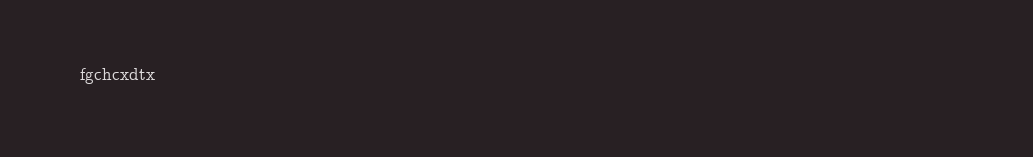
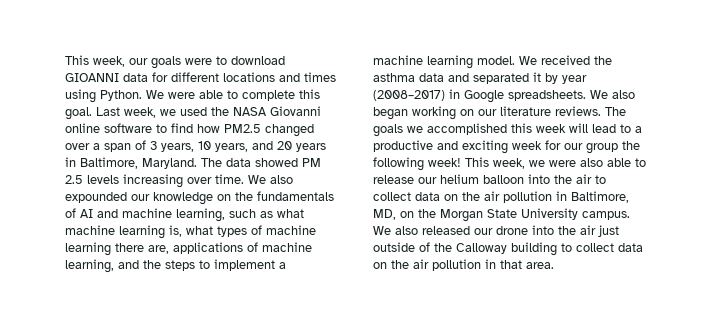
[80,68,155,84] fgchcxdtx -> [65,55,285,69] [65,72,336,82] [65,89,320,103] [65,106,321,120] [65,123,314,137] [65,140,326,152] [65,157,321,169] [65,174,293,188] [65,191,334,205] [65,208,304,222] [65,225,316,239] [65,242,312,256] [65,259,286,273] [373,55,612,69] [373,72,587,84] [373,89,635,103] [373,106,626,120] [373,123,642,137] [373,140,640,154] [373,157,646,171] [373,174,606,184] [373,191,629,203] [373,208,630,222] [373,225,619,237] [373,242,643,256] [373,259,554,271] This week, our goals were to download GIOANNI data for different locations and times using Python. We were able to complete this goal. Last week, we used the NASA Giovanni online software to find how PM2.5 changed over a span of 3 years, 10 years, and 20 years in Baltimore, Maryland. The data showed PM 2.5 levels increasing over time. We also expounded our knowledge on the fundamentals of AI and machine learning, such as what machine learning is, what types of machine learning there are, applications of machine learning, and the steps to implement a machine learning model. We received the asthma data and separated it by year (2008–2017) in Google spreadsheets. We also began working on our literature reviews. The goals we accomplished this week will lead to a productive and exciting week for our group the following week! This week, we were also able to release our helium balloon into the air to collect data on the air pollution in Baltimore, MD, on the Morgan State University campus. We also released our drone into the air just outside of the Calloway building to collect data on the air pollution in that area.

